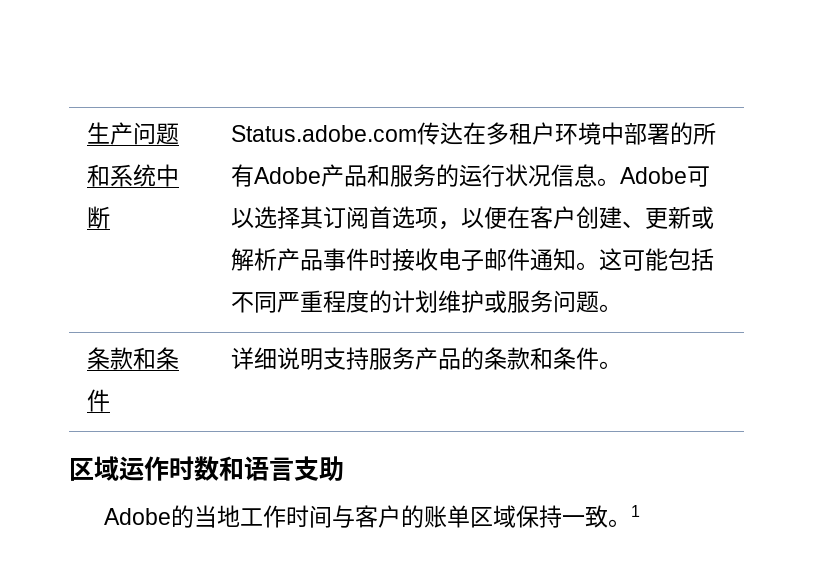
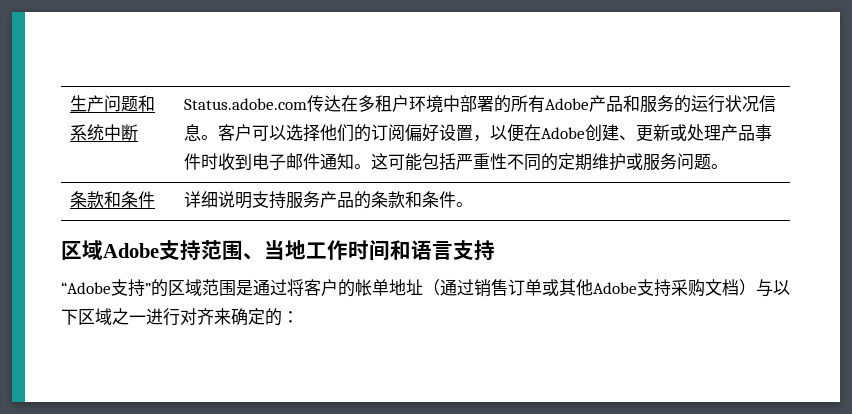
[619,167,687,184] Adobe -> [218,124,253,141] 客户
[299,206,438,229] 其订阅首选项 -> [320,124,474,142] 他们的订阅偏好设置
[529,206,576,229] 客户 -> [541,127,586,139] Adobe
[230,248,277,271] 解析 -> [687,124,722,141] 处理
[391,248,438,271] 接收 -> [218,153,253,171] 收到
[230,290,438,313] 不同严重程度的计划 -> [456,153,593,171] 严重性不同的定期
[119,456,344,481] [104,505,632,528] [631,505,641,517] 运作时数和语言支助 // Adobe的当地工作时间与客户的账单区域保持一致。1 -> [103,240,495,261] [61,279,790,297] [61,308,299,326] Adobe支持范围、当地工作时间和语言支持 // “Adobe支持”的区域范围是通过将客户的帐单地址（通过销售订单或其他Adobe支持采购文档）与以下区域之一进行对齐来确定的：

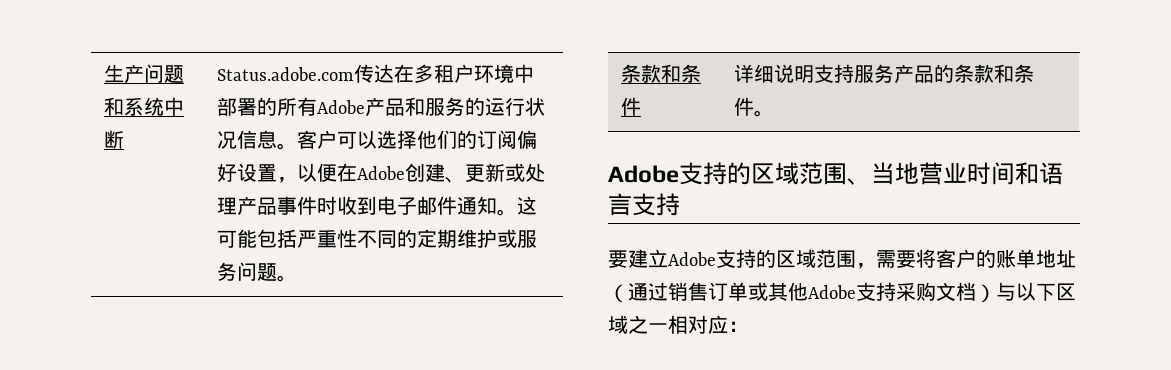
[61,240,201,261] 区域Adobe支持 -> [608,162,799,185] Adobe支持的区域
[306,240,348,260] 工作 -> [919,162,967,185] 营业
[61,279,287,297] “Adobe支持”的区域范围是通过 -> [608,249,916,269] 要建立Adobe支持的区域范围，需要
[355,279,372,296] 帐 -> [996,249,1016,268] 账
[146,308,282,326] 进行对齐来确定的 -> [668,315,728,334] 相对应

